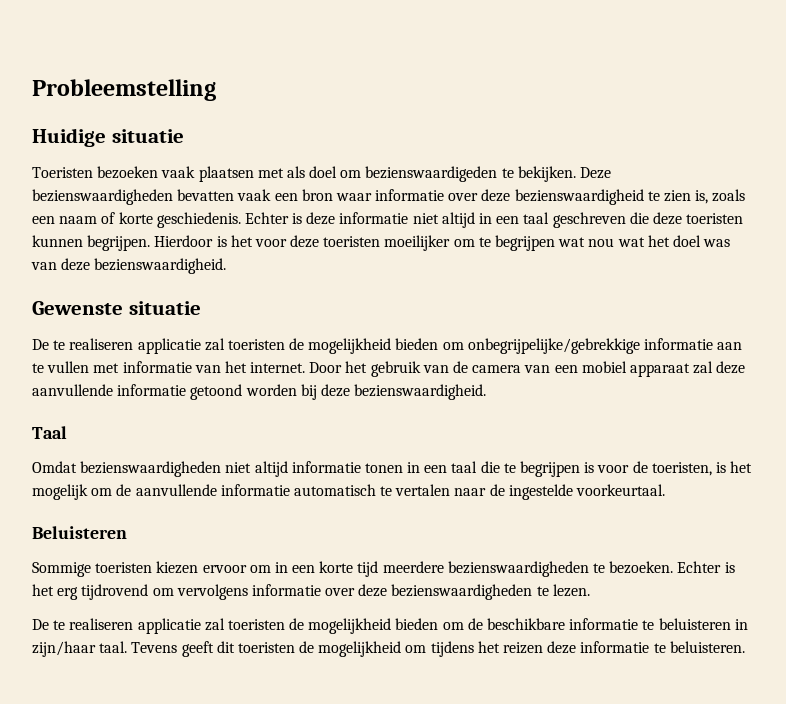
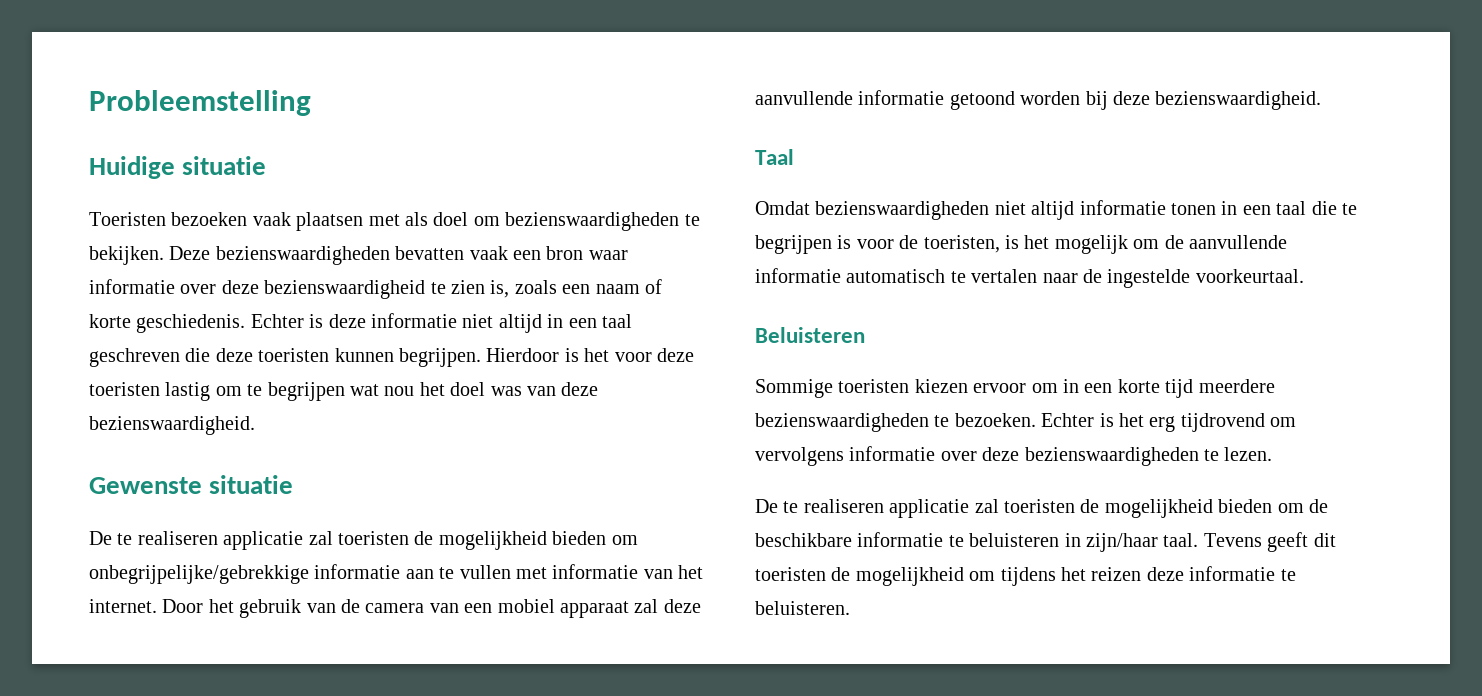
[365,166,498,182] bezienswaardigeden -> [505,212,680,231] bezienswaardigheden
[384,235,451,251] moeilijker -> [165,382,211,401] lastig
[617,237,645,247] wat -> (415, 391) none

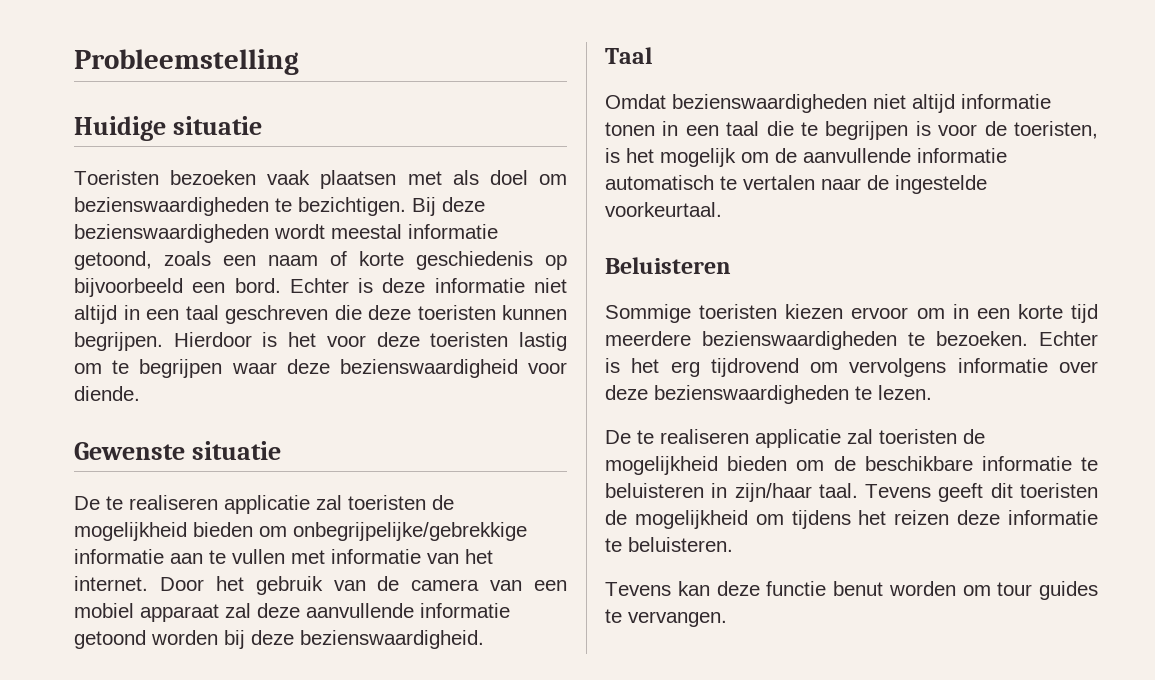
[89,246,628,265] [89,279,510,299] bekijken. Deze bezienswaardigheden bevatten vaak een bron waar informatie over deze bezienswaardigheid te zien is, -> [298,197,485,216] [74,224,498,243] [74,251,152,270] bezichtigen. Bij deze bezienswaardigheden wordt meestal informatie getoond,
[136,314,246,333] geschiedenis. -> [416,251,567,270] [74,278,281,297] geschiedenis op bijvoorbeeld een bord.
[350,382,599,396] [89,416,255,435] wat nou het doel was van deze bezienswaardigheid. -> [231,359,567,378] [74,386,140,401] waar deze bezienswaardigheid voor diende.
(850, 608) none -> [605,581,1098,600] [605,609,727,627] // Tevens kan deze functie benut worden om tour guides te vervangen.

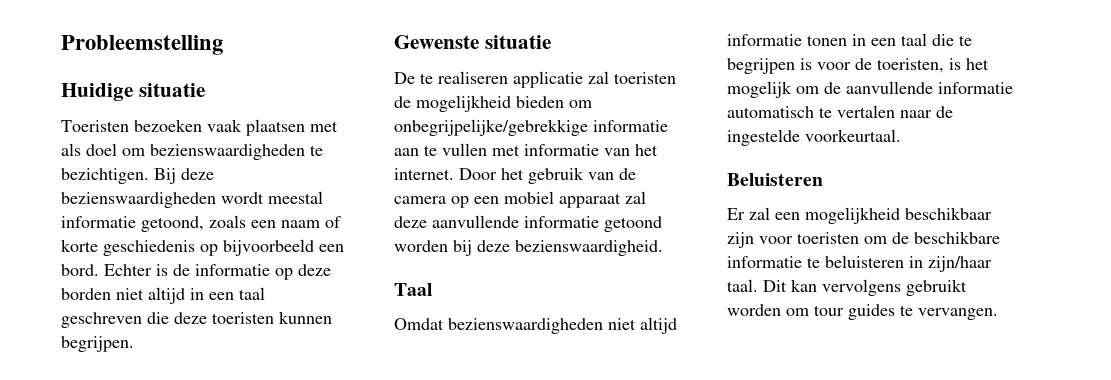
[382,278,525,293] deze informatie -> [173,264,331,280] [61,288,111,300] de informatie op deze borden
[173,332,567,351] [74,359,567,378] [74,386,140,401] Hierdoor is het voor deze toeristen lastig om te begrijpen waar deze bezienswaardigheid voor diende. -> (134, 344) none
[490,580,523,591] van -> [451,196,469,208] op
[605,304,1098,323] [605,331,1098,350] [605,358,1098,377] [605,385,932,404] [605,429,985,448] [605,456,788,475] Sommige toeristen kiezen ervoor om in een korte tijd meerdere bezienswaardigheden te bezoeken. Echter is het erg tijdrovend om vervolgens informatie over deze bezienswaardigheden te lezen. // De te realiseren applicatie zal toeristen de mogelijkheid bieden -> [727,207,992,224] [727,232,859,248] Er zal een mogelijkheid beschikbaar zijn voor toeristen
[865,483,1098,502] [605,510,1098,529] [605,537,733,552] [605,581,883,596] Tevens geeft dit toeristen de mogelijkheid om tijdens het reizen deze informatie te beluisteren. // Tevens kan deze functie benut -> [763,279,967,296] Dit kan vervolgens gebruikt

